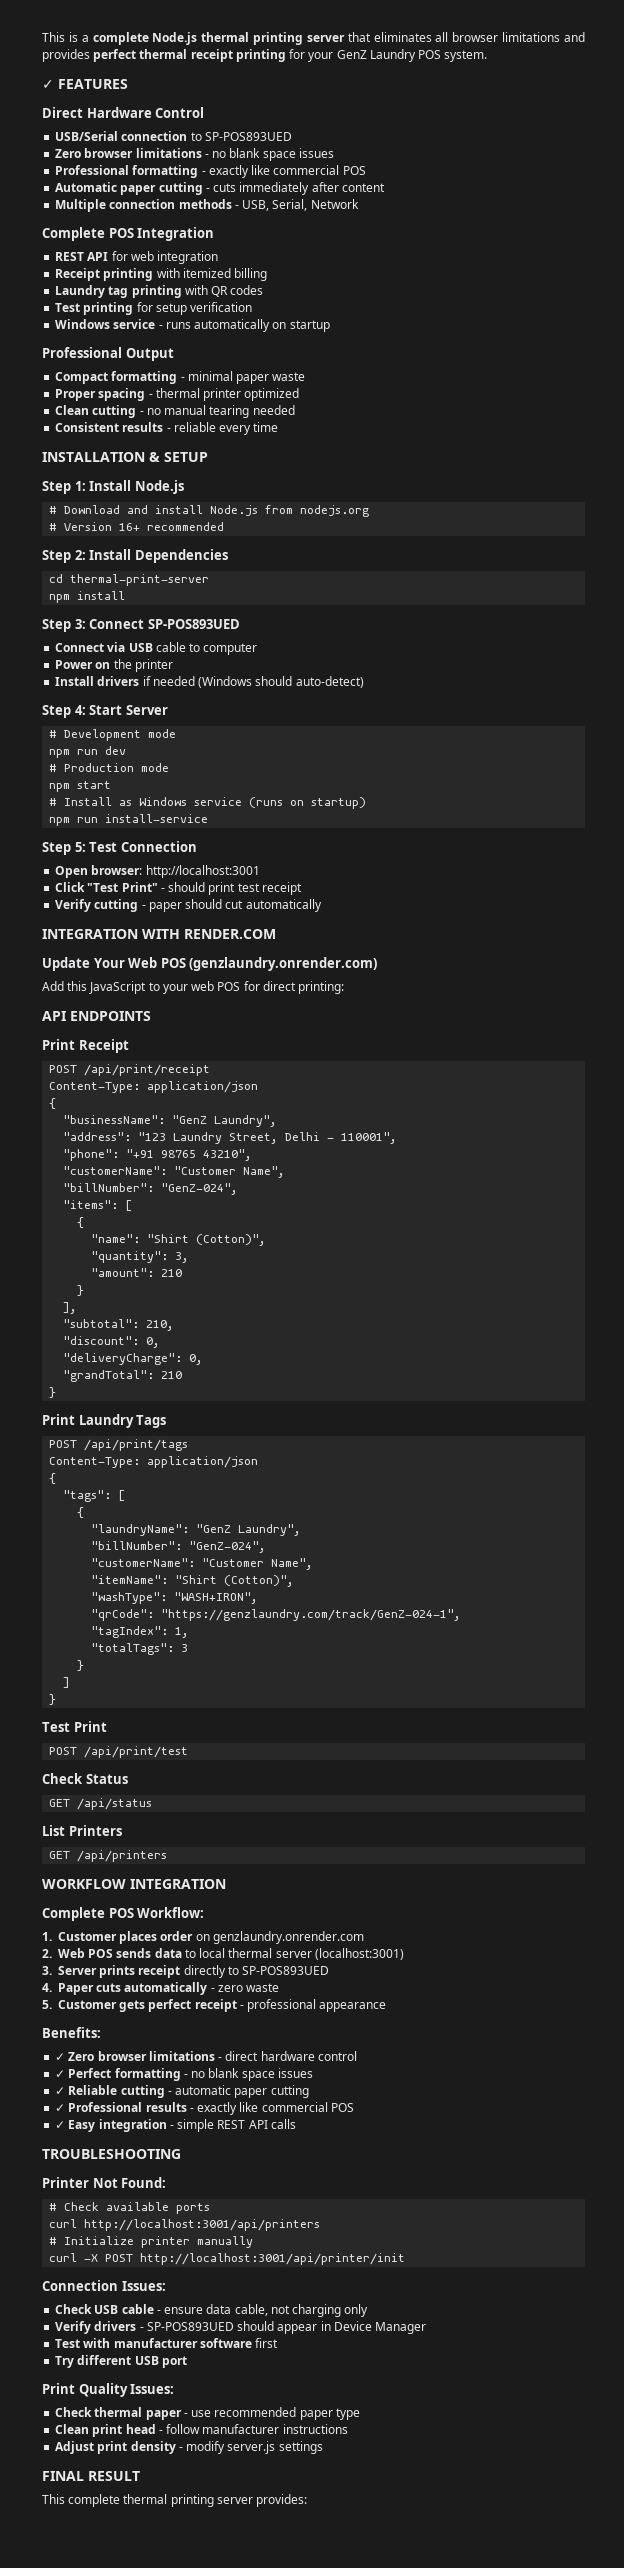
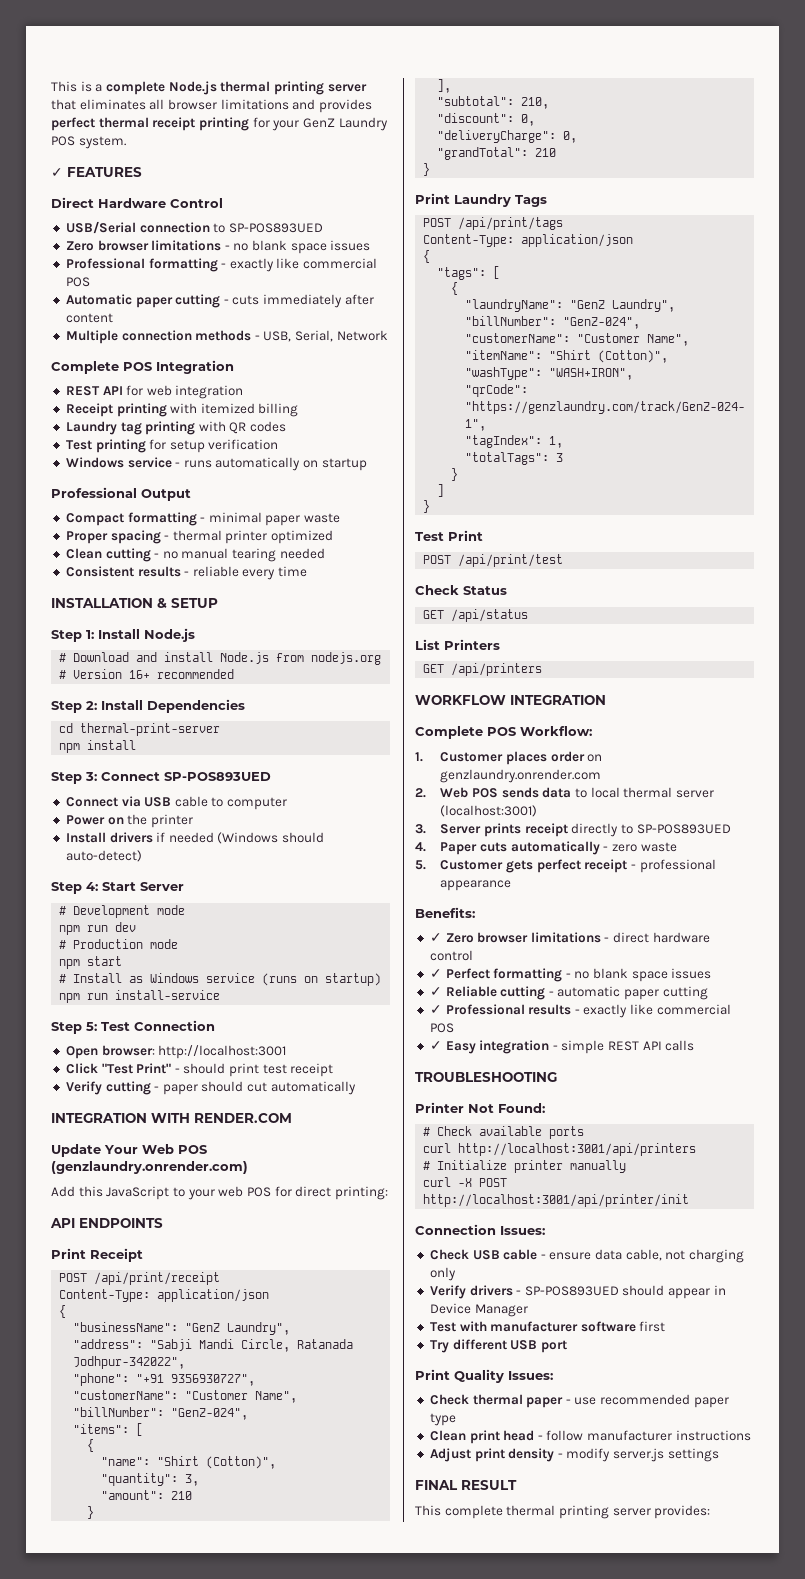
[138,1132,398,1144] "123 Laundry Street, Delhi - 110001", -> [150,1339,354,1352] [73,1356,186,1369] "Sabji Mandi Circle, Ratanada Jodhpur-342022",
[161,1149,253,1161] 98765 43210", -> [171,1374,256,1386] 9356930727",

